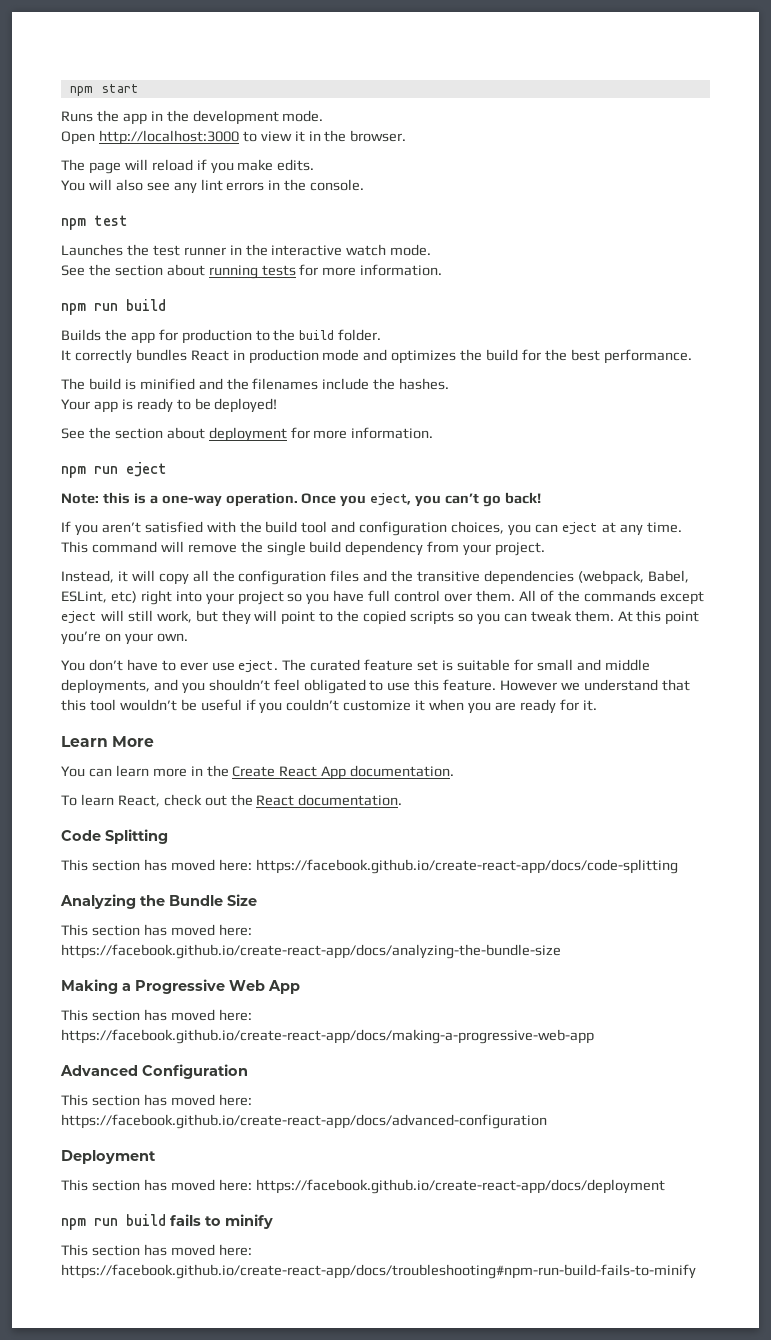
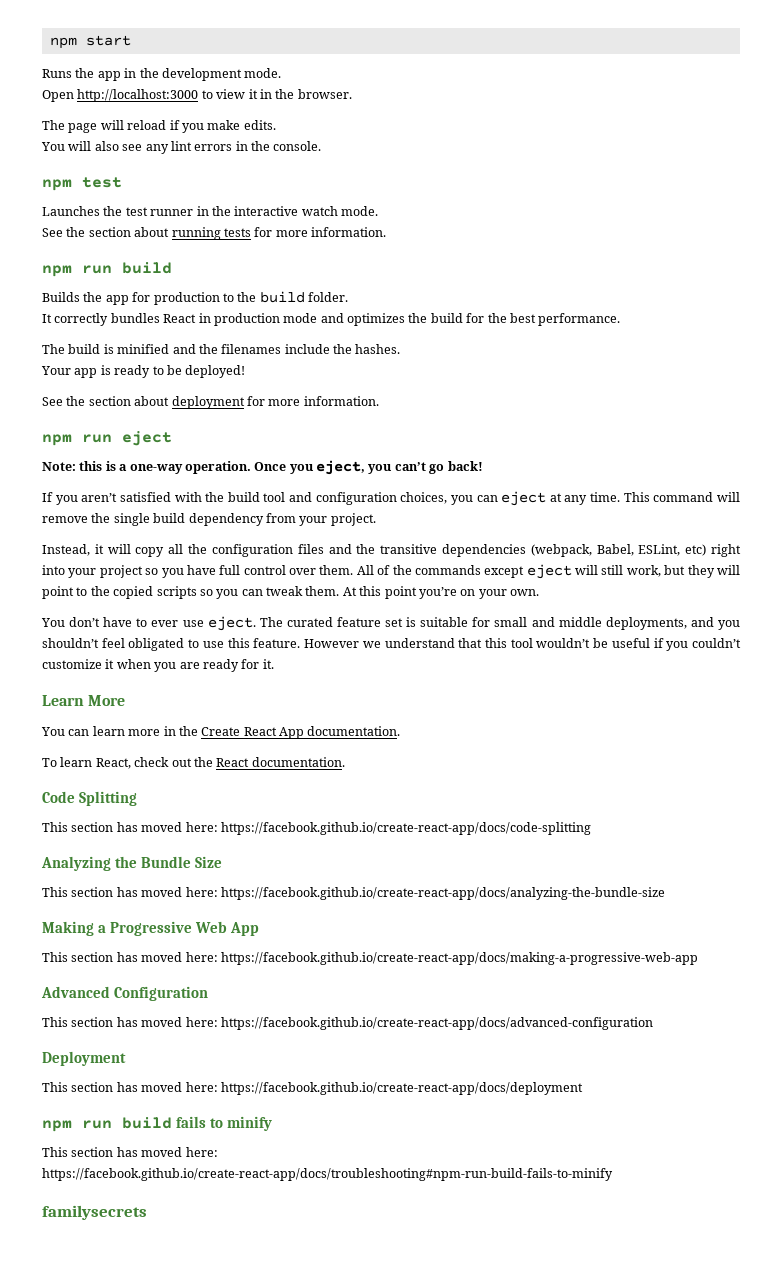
(696, 1271) none -> [42,1205,147,1220] // familysecrets

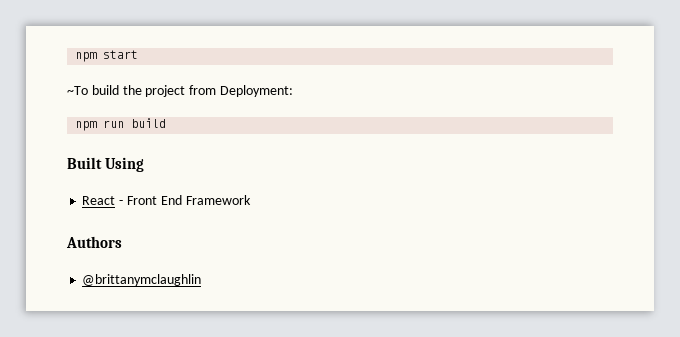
[42,68,282,81] [42,89,352,102] [42,120,276,133] [41,141,322,154] [42,177,122,191] [42,206,378,216] [42,227,386,240] [42,262,172,277] [42,291,348,305] [42,313,621,326] [42,344,401,354] [41,365,246,378] [42,396,379,409] [42,431,172,446] [42,460,483,475] [42,491,741,506] [42,513,376,526] [42,544,741,557] [42,564,741,579] [42,586,539,599] [41,616,740,631] [42,638,741,651] [42,659,274,672] [42,695,126,706] [41,726,401,739] [42,757,345,769] [42,791,137,806] [42,822,591,835] [41,856,222,871] [42,887,665,900] [42,921,259,936] [42,952,698,965] [41,986,208,1001] [42,1017,653,1030] [42,1051,126,1066] [42,1082,583,1095] [42,1116,272,1132] [42,1147,218,1157] [42,1168,613,1181] [42,1205,147,1220] Runs the app in the development mode. // Open http://localhost:3000 to view it in the browser. // The page will reload if you make edits. // You will also see any lint errors in the console. // npm test // Launches the test runner in the interactive watch mode. // See the section about running tests for more information. // npm run build // Builds the app for production to the build folder. // It correctly bundles React in production mode and optimizes the build for the best performance. // The build is minified and the filenames include the hashes. // Your app is ready to be deployed! // See the section about deployment for more information. // npm run eject // Note: this is a one-way operation. Once you eject, you can’t go back! // If you aren’t satisfied with the build tool and configuration choices, you can eject at any time. This command will remove the single build dependency from your project. // Instead, it will copy all the configuration files and the transitive dependencies (webpack, Babel, ESLint, etc) right into your project so you have full control over them. All of the commands except eject will still work, but they will point to the copied scripts so you can tweak them. At this point you’re on your own. // You don’t have to ever use eject. The curated feature set is suitable for small and middle deployments, and you shouldn’t feel obligated to use this feature. However we understand that this tool wouldn’t be useful if you couldn’t customize it when you are ready for it. // Learn More // You can learn more in the Create React App documentation. // To learn React, check out the React documentation. // Code Splitting // This section has moved here: https://facebook.github.io/create-react-app/docs/code-splitting // Analyzing the Bundle Size // This section has moved here: https://facebook.github.io/create-react-app/docs/analyzing-the-bundle-size // Making a Progressive Web App // This section has moved here: https://facebook.github.io/create-react-app/docs/making-a-progressive-web-app // Advanced Configuration // This section has moved here: https://facebook.github.io/create-react-app/docs/advanced-configuration // Deployment // This section has moved here: https://facebook.github.io/create-react-app/docs/deployment // npm run build fails to minify // This section has moved here: https://facebook.github.io/create-react-app/docs/troubleshooting#npm-run-build-fails-to-minify // familysecrets -> [67,85,293,97] [75,118,167,131] [67,157,145,172] [82,195,251,205] [66,236,122,248] [82,274,202,286] ~To build the project from Deployment: // npm run build // Built Using // React - Front End Framework // Authors // @brittanymclaughlin

